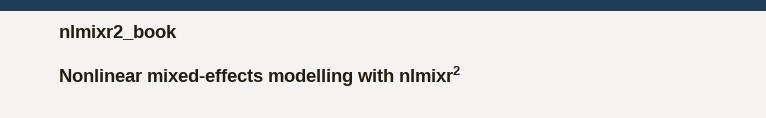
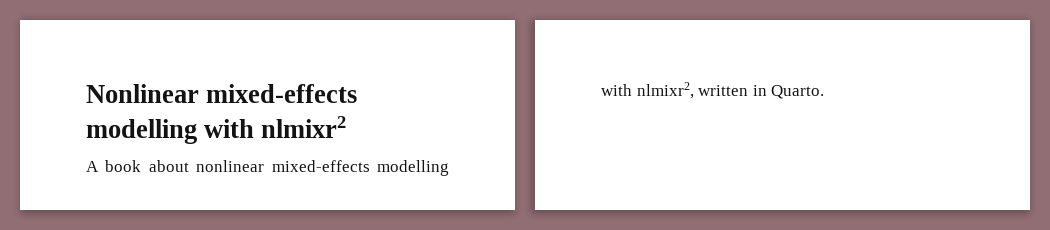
[59,25,177,40] nlmixr2_book // -> (86, 93) none
(460, 74) none -> [86,160,449,176] [601,82,825,99] // A book about nonlinear mixed-effects modelling with nlmixr2, written in Quarto.

